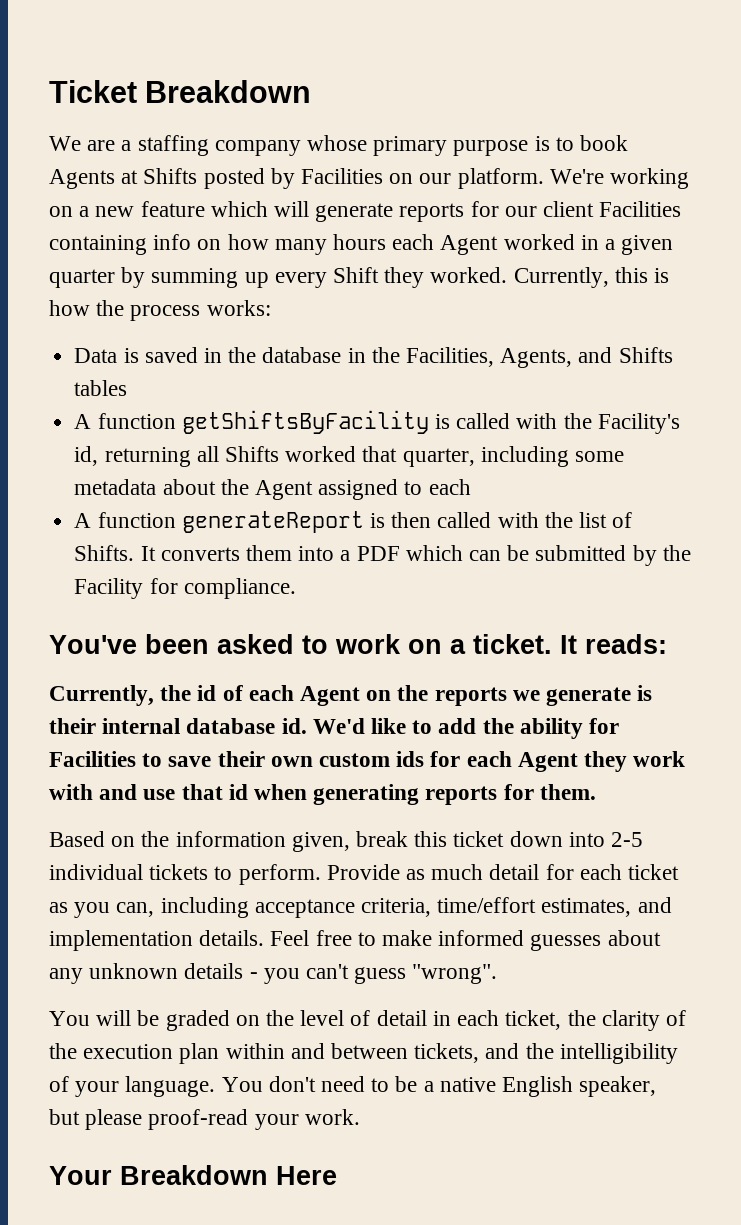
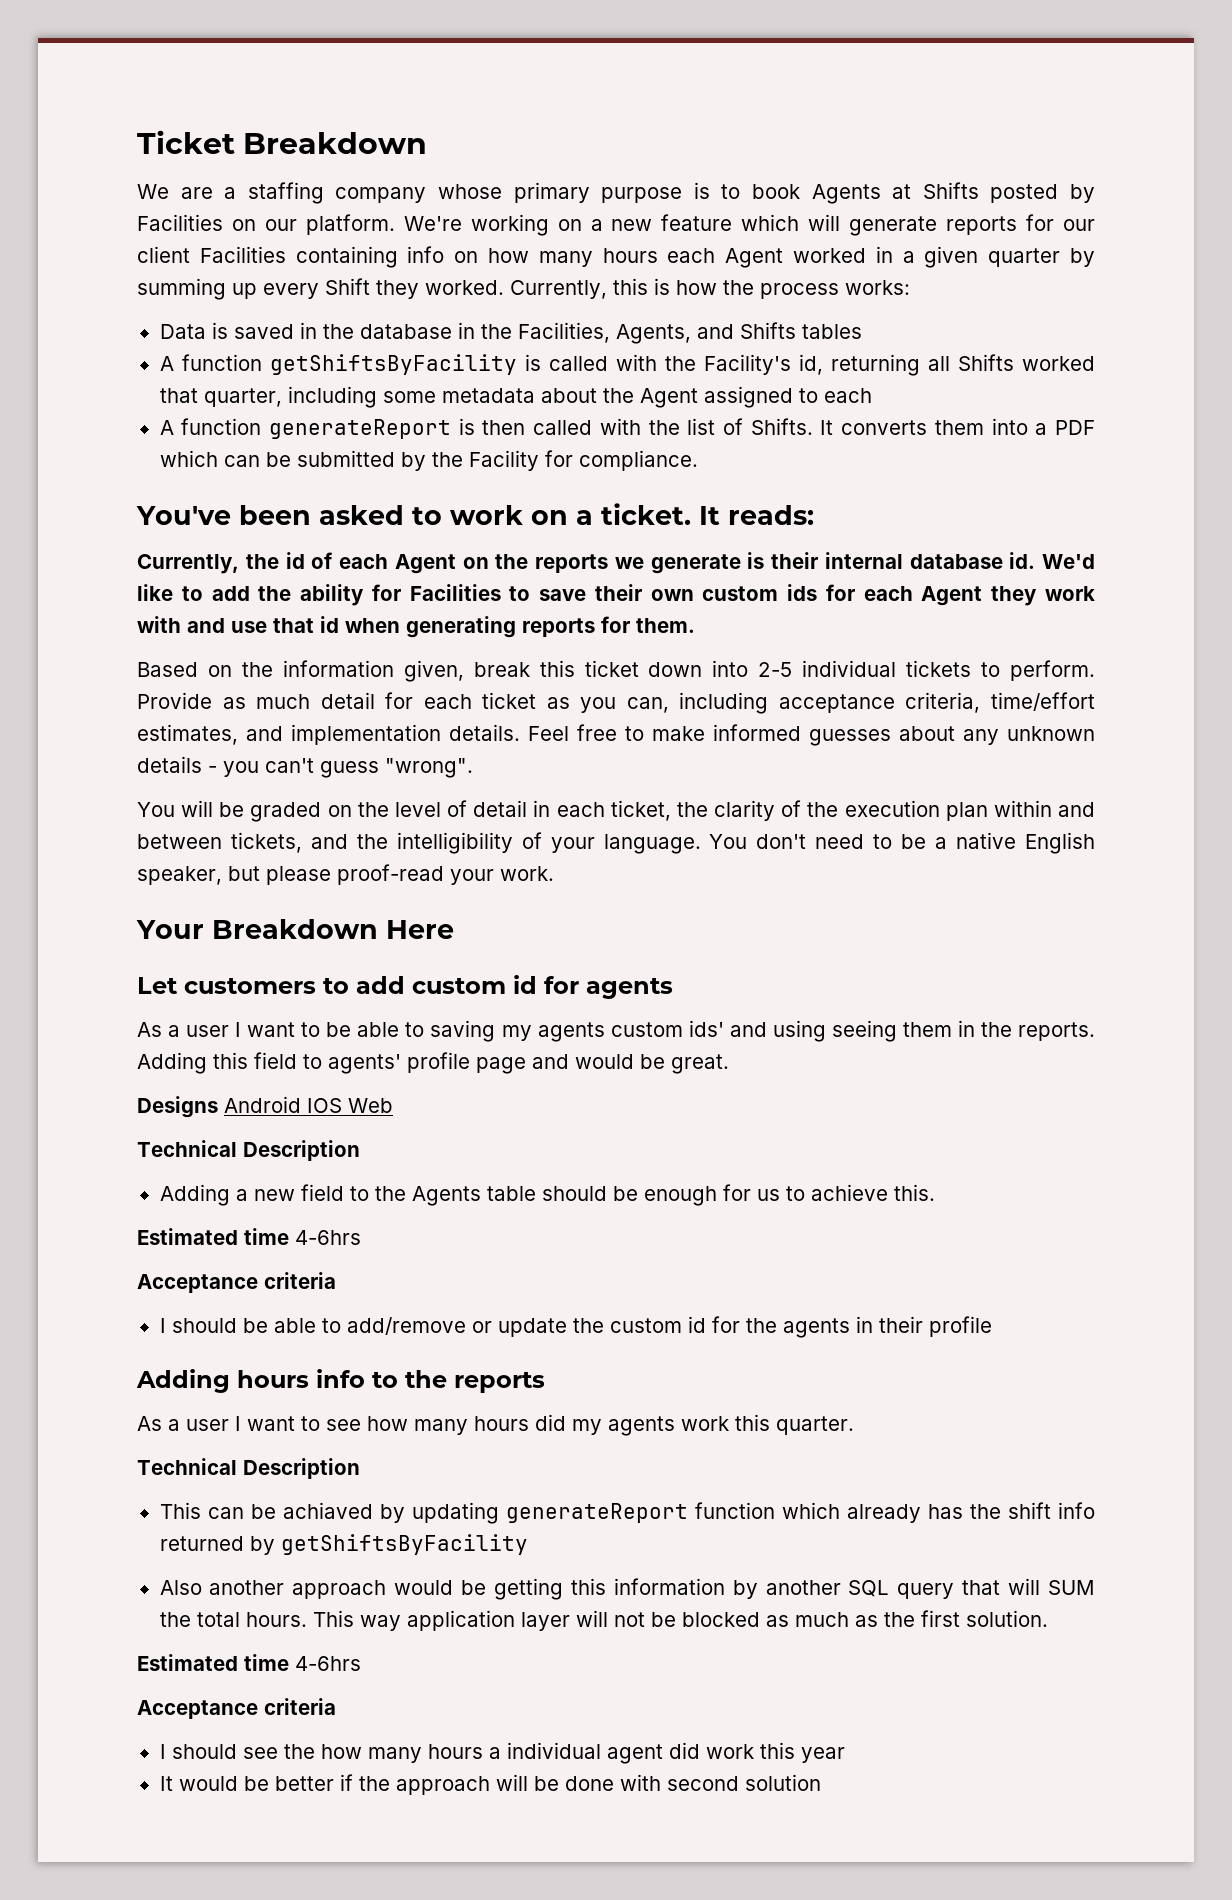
(337, 1175) none -> [137,975,673,999] [137,1020,1095,1042] [137,1052,729,1074] [137,1096,393,1118] [137,1140,360,1161] [159,1184,935,1206] [137,1228,361,1245] [137,1272,336,1293] [159,1316,992,1338] [136,1369,545,1393] [137,1414,854,1436] [137,1458,360,1479] [159,1502,1095,1524] [159,1534,528,1555] [159,1578,1096,1600] [159,1610,1048,1631] [137,1654,361,1671] [137,1698,336,1719] [159,1742,845,1764] [159,1774,821,1795] // Let customers to add custom id for agents // As a user I want to be able to saving my agents custom ids' and using seeing them in the reports. Adding this field to agents' profile page and would be great. // Designs Android IOS Web // Technical Description // Adding a new field to the Agents table should be enough for us to achieve this. // Estimated time 4-6hrs // Acceptance criteria // I should be able to add/remove or update the custom id for the agents in their profile // Adding hours info to the reports // As a user I want to see how many hours did my agents work this quarter. // Technical Description // This can be achiaved by updating generateReport function which already has the shift info returned by getShiftsByFacility // Also another approach would be getting this information by another SQL query that will SUM the total hours. This way application layer will not be blocked as much as the first solution. // Estimated time 4-6hrs // Acceptance criteria // I should see the how many hours a individual agent did work this year // It would be better if the approach will be done with second solution

